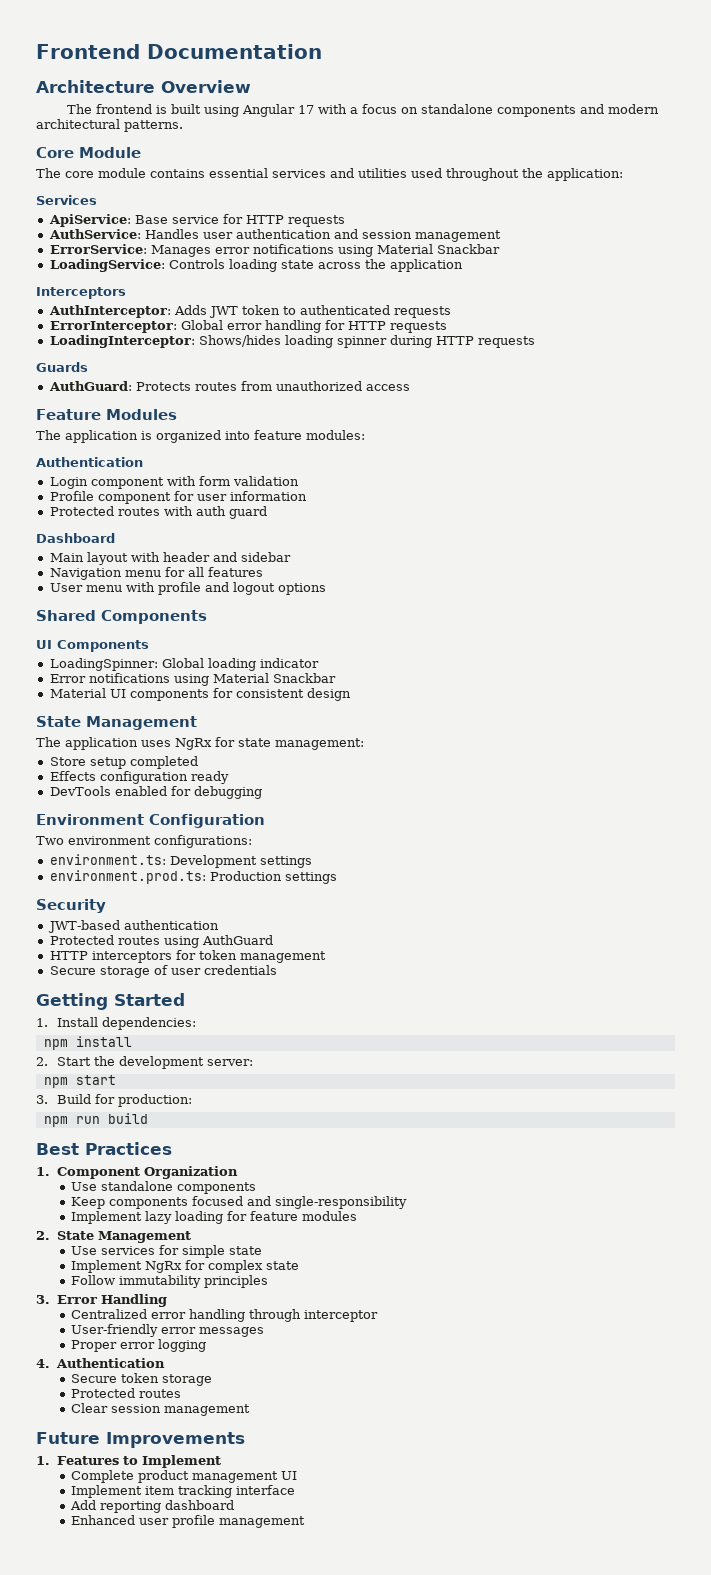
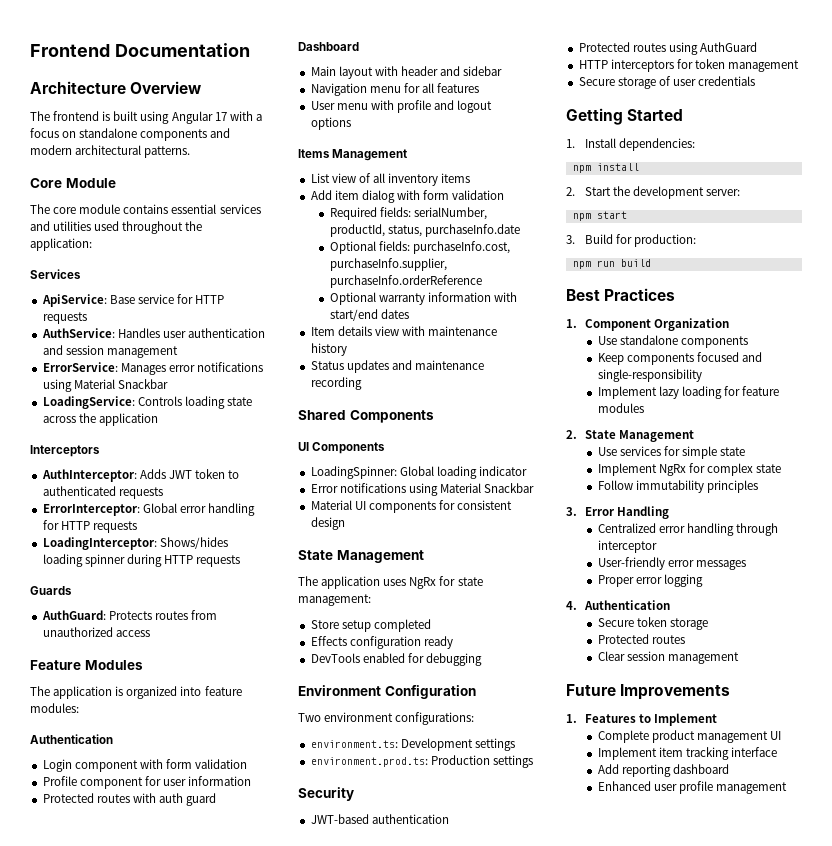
(326, 589) none -> [298,149,408,161] [310,173,471,186] [310,190,505,203] [329,207,487,220] [329,224,520,237] [329,241,510,254] [329,258,447,271] [329,275,482,288] [329,292,517,305] [329,309,409,321] [310,326,498,336] [310,343,347,356] [310,360,484,373] [310,377,362,390] // Items Management // List view of all inventory items // Add item dialog with form validation // Required fields: serialNumber, productId, status, purchaseInfo.date // Optional fields: purchaseInfo.cost, purchaseInfo.supplier, purchaseInfo.orderReference // Optional warranty information with start/end dates // Item details view with maintenance history // Status updates and maintenance recording

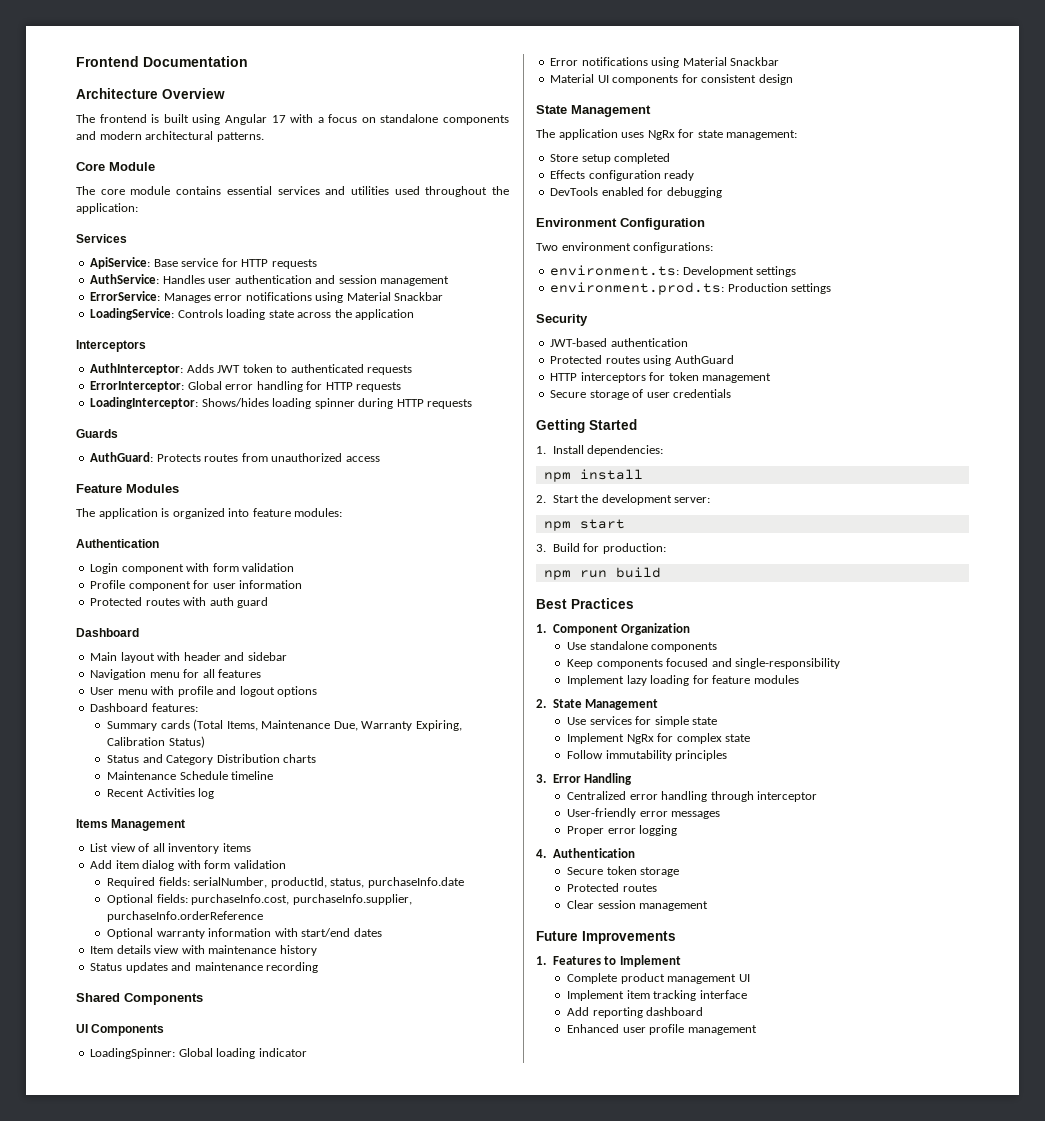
(351, 123) none -> [90,703,198,712] [107,719,462,731] [107,736,205,748] [107,754,317,765] [107,771,274,780] [107,788,215,799] // Dashboard features: // Summary cards (Total Items, Maintenance Due, Warranty Expiring, Calibration Status) // Status and Category Distribution charts // Maintenance Schedule timeline // Recent Activities log

